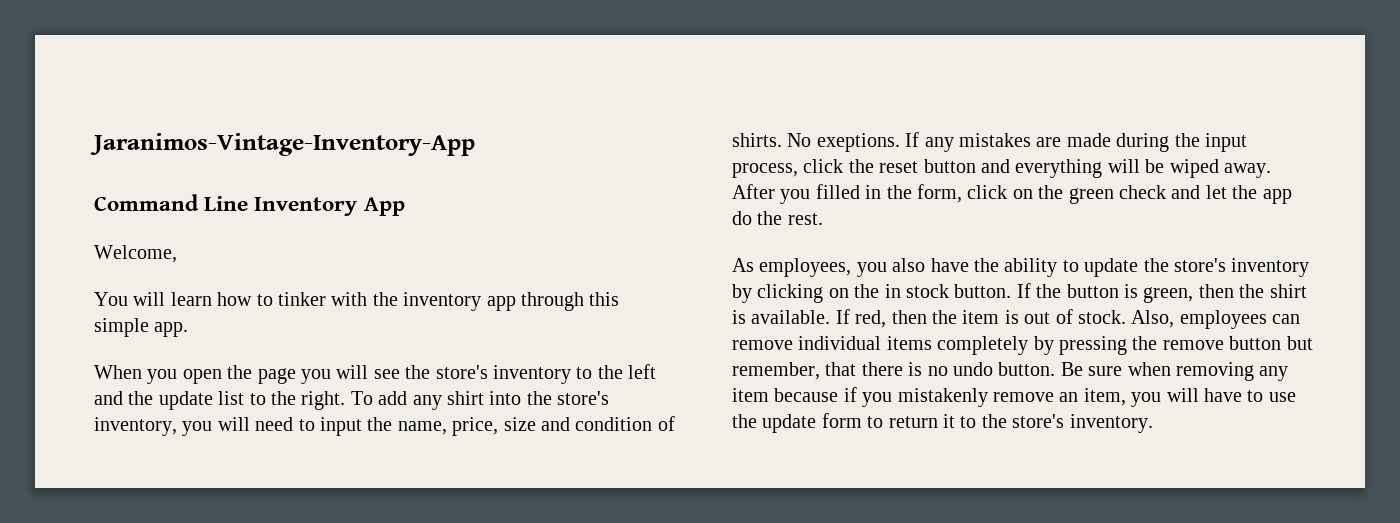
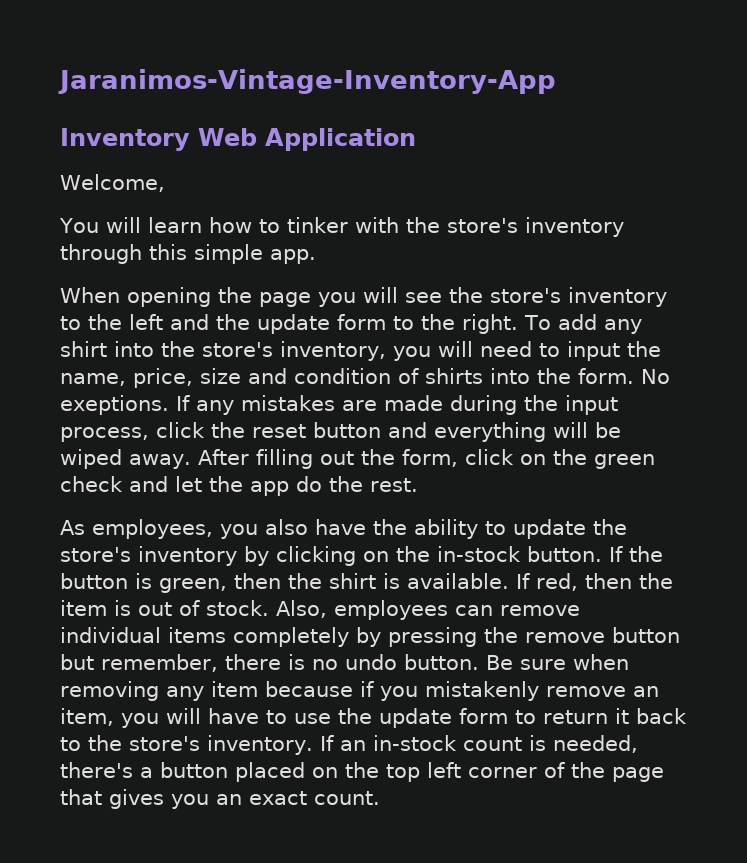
[94,194,405,216] Command Line Inventory App -> [60,128,416,151] Inventory Web Application
[403,292,516,311] inventory app -> [446,217,624,237] store's inventory
[147,369,222,384] you open -> [127,287,211,307] opening
[218,391,245,405] list -> [337,314,386,330] form
[732,133,782,147] shirts. -> [425,368,634,384] shirts into the form.
[780,184,882,204] you filled in -> [255,449,354,469] filling out
[884,284,949,298] in stock -> [437,546,521,562] in-stock
[825,362,857,376] that -> (218, 663) none
(955, 421) none -> [636,708,687,724] back
(1153, 423) none -> [319,735,638,753] [60,762,664,782] [60,789,380,809] If an in-stock count is needed, there's a button placed on the top left corner of the page that gives you an exact count.

